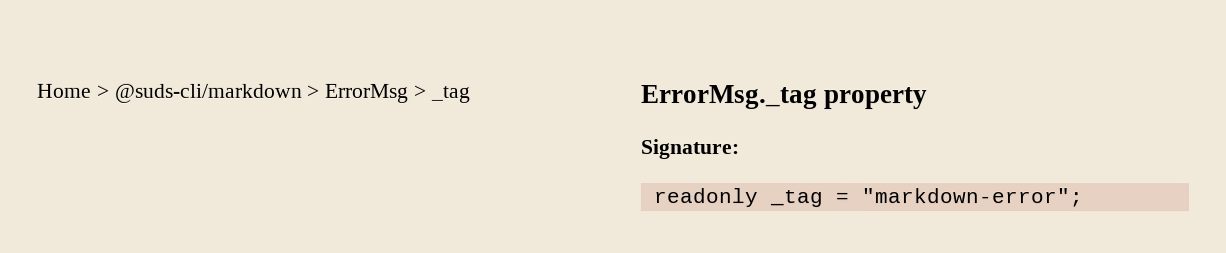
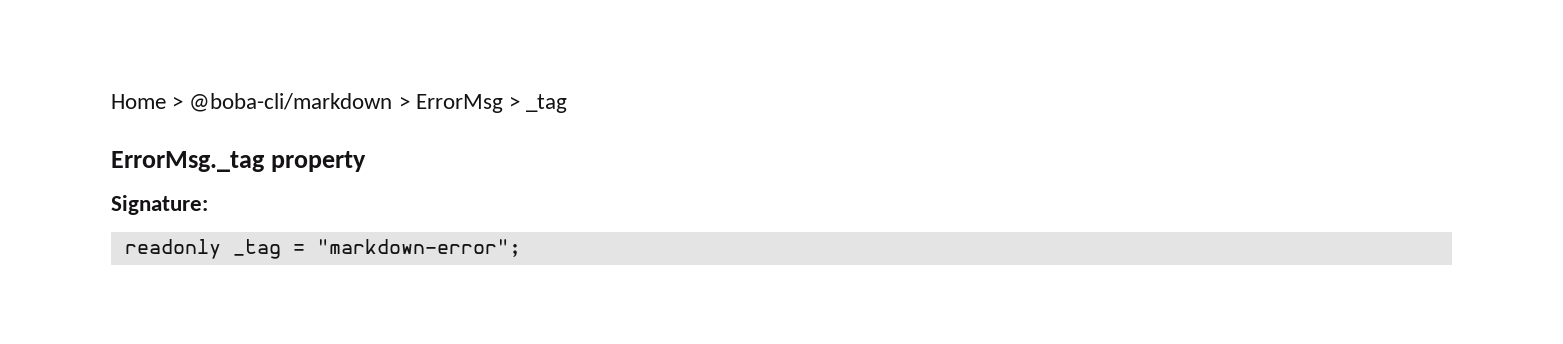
[114,83,303,103] @suds-cli/markdown -> [189,93,393,112] @boba-cli/markdown

